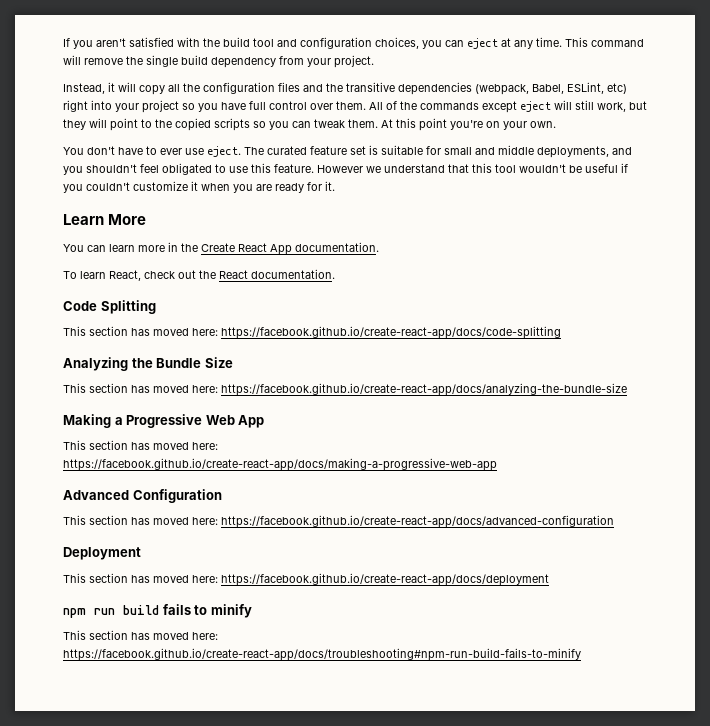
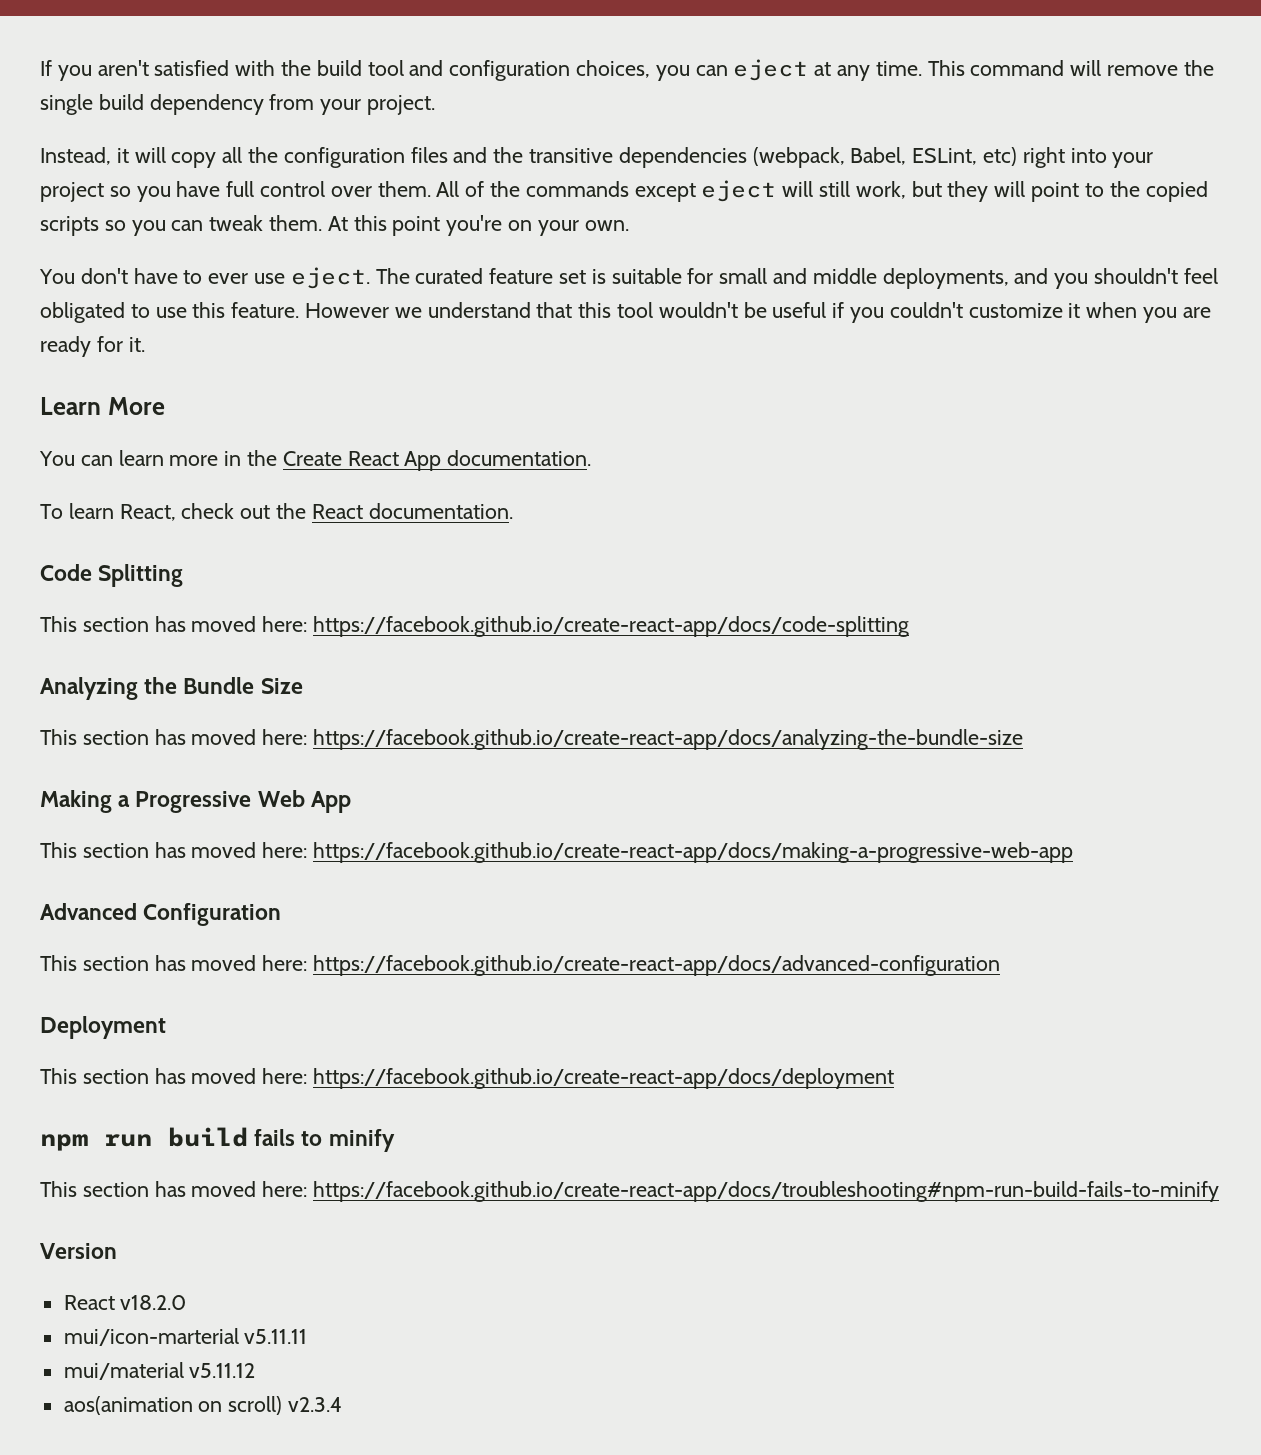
(581, 654) none -> [40,1243,117,1259] [63,1295,187,1310] [63,1328,308,1346] [63,1362,256,1380] [63,1396,343,1415] // Version // React v18.2.0 // mui/icon-marterial v5.11.11 // mui/material v5.11.12 // aos(animation on scroll) v2.3.4

